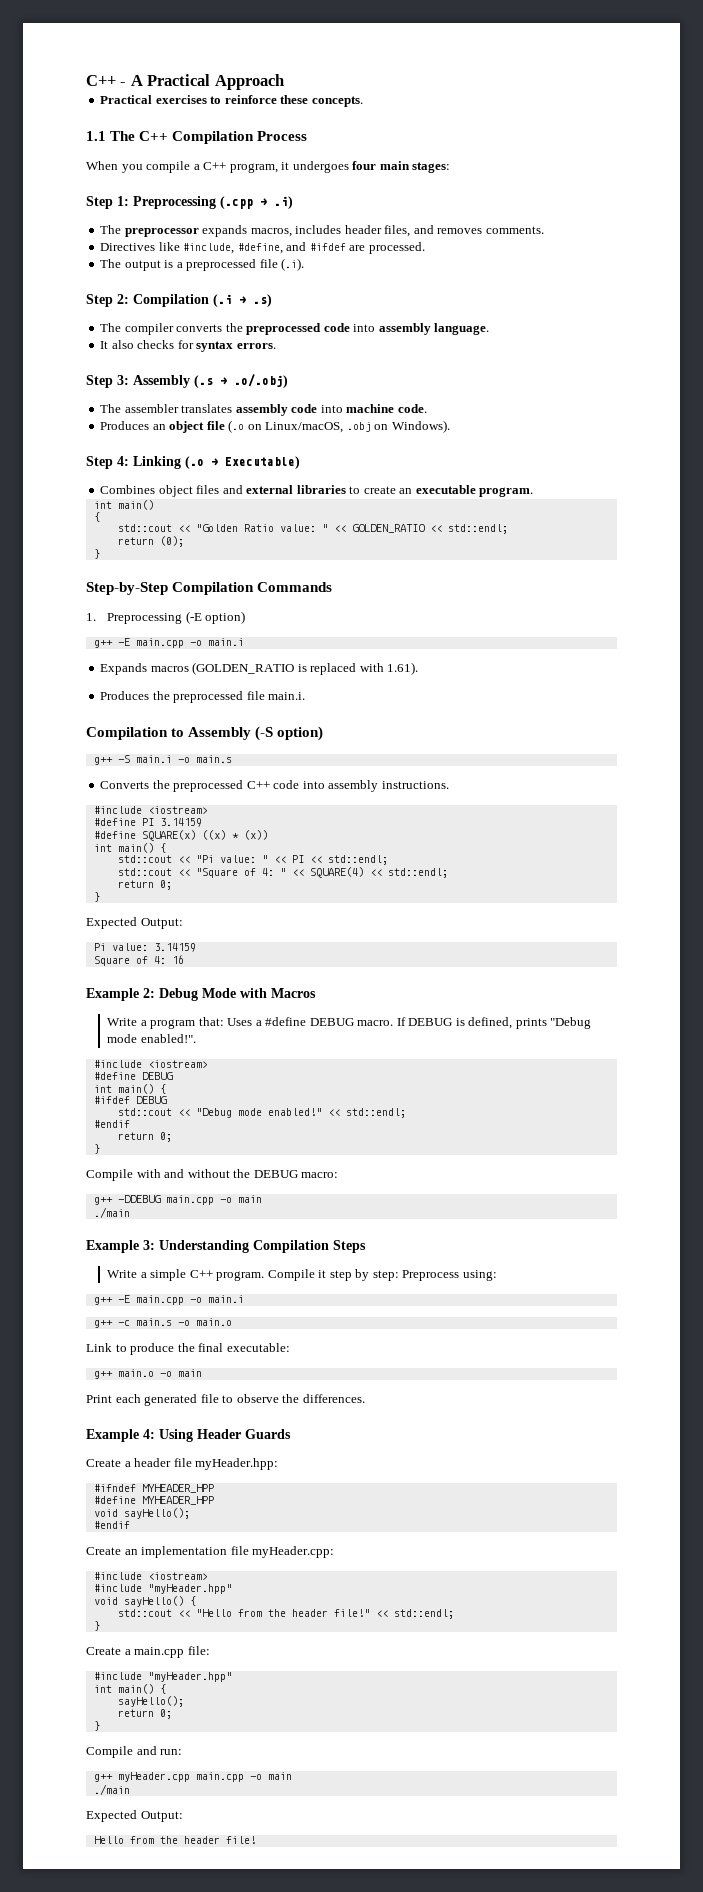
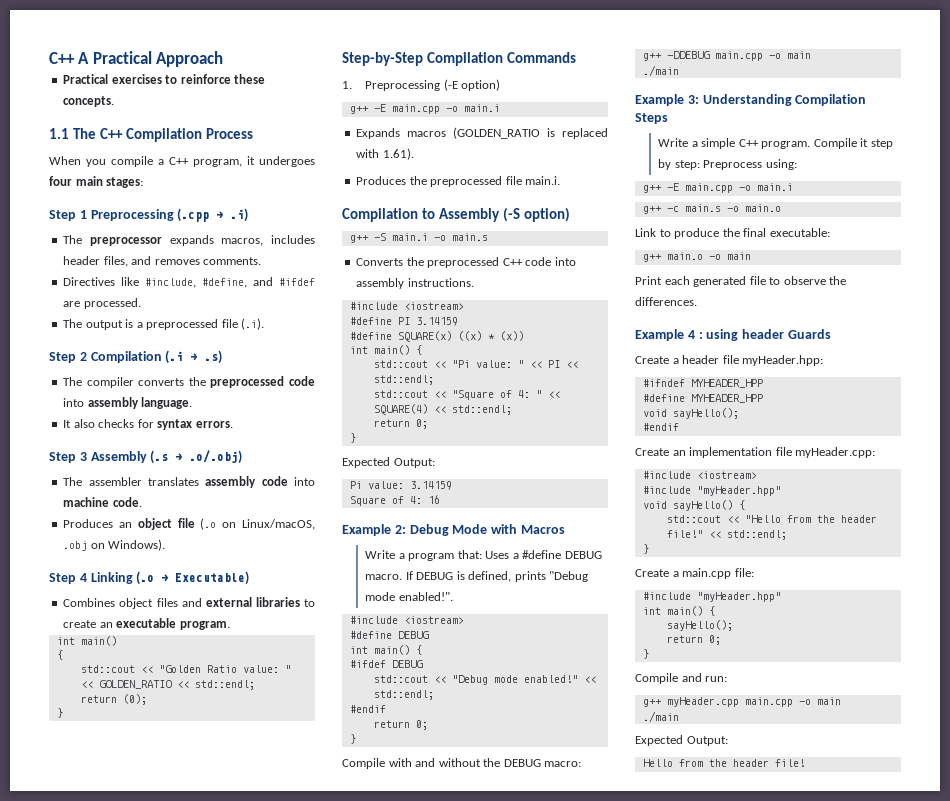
[86,75,127,86] C++ - -> [49,52,75,64] C++
[117,196,129,206] 1: -> [79,210,87,219] 1
[117,294,129,304] 2: -> [79,352,87,361] 2
[117,375,129,385] 3: -> [79,452,87,461] 3
[117,456,129,466] 4: -> [79,573,87,582] 4
[143,1429,241,1442] 4: Using Header -> [687,329,785,341] 4 : using header

